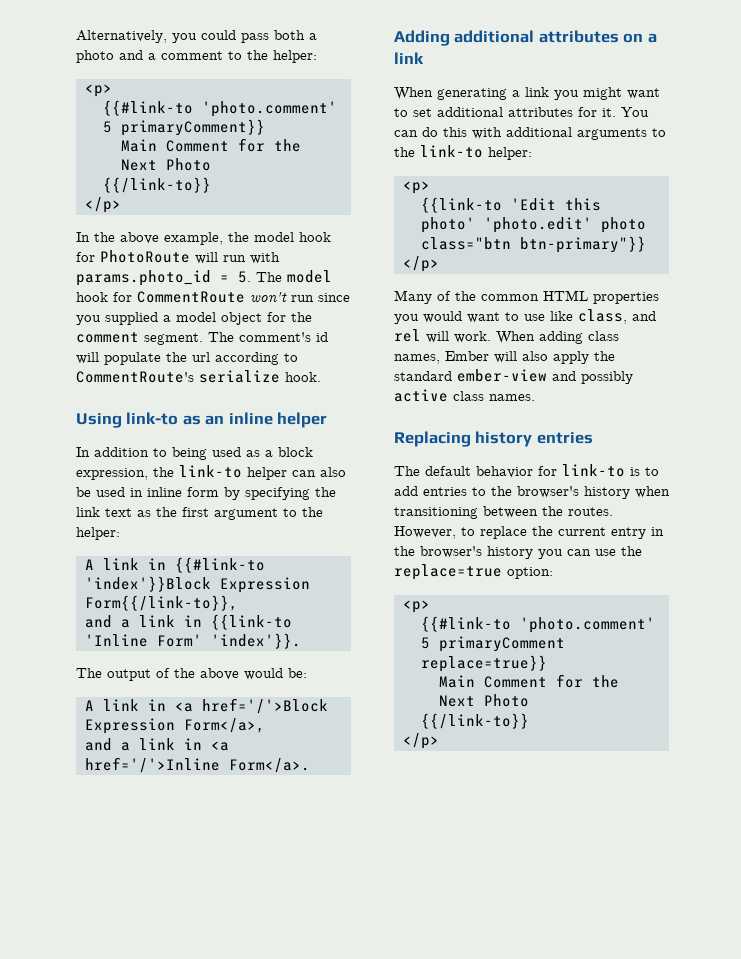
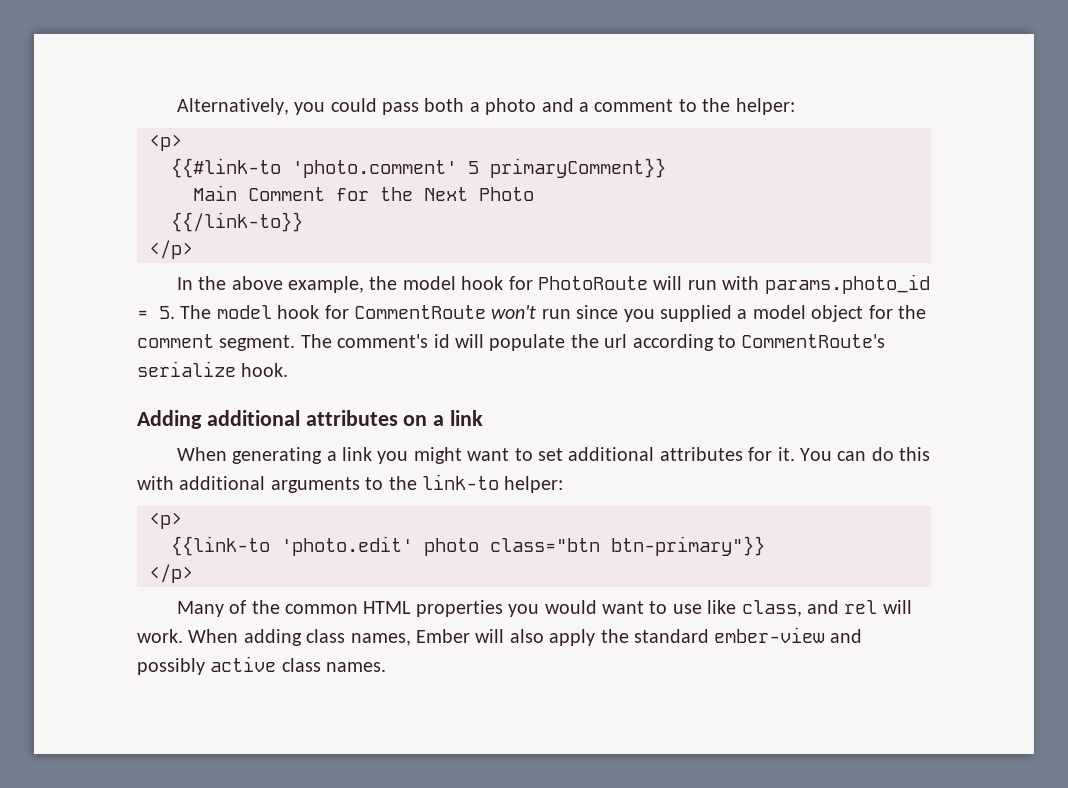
[76,412,328,428] [76,447,313,460] [76,465,346,480] [76,487,336,500] [76,507,323,520] [76,527,120,540] [85,557,265,573] [85,576,310,593] [85,595,238,611] [85,614,292,630] [85,633,301,649] [76,668,307,681] [85,698,328,714] [85,718,265,734] [85,738,229,751] [85,757,310,773] // Using link-to as an inline helper // In addition to being used as a block expression, the link-to helper can also be used in inline form by specifying the link text as the first argument to the helper: // A link in {{#link-to 'index'}}Block Expression Form{{/link-to}}, // and a link in {{link-to 'Inline Form' 'index'}}. // The output of the above would be: // A link in <a href='/'>Block Expression Form</a>, // and a link in <a href='/'>Inline Form</a>. -> (289, 370) none
[511,198,601,211] [421,217,475,233] 'Edit this photo' -> (270, 546) none
[394,431,593,447] [394,464,659,478] [394,486,670,499] [394,506,613,519] [394,526,664,539] [394,546,642,559] [394,564,553,580] [403,600,430,613] [421,616,655,633] [421,636,565,652] [421,655,547,672] [439,674,619,688] [439,694,529,707] [421,713,529,729] [403,733,439,749] // Replacing history entries // The default behavior for link-to is to add entries to the browser's history when transitioning between the routes. However, to replace the current entry in the browser's history you can use the replace=true option: // <p> // {{#link-to 'photo.comment' 5 primaryComment replace=true}} // Main Comment for the Next Photo // {{/link-to}} // </p> -> (387, 667) none

